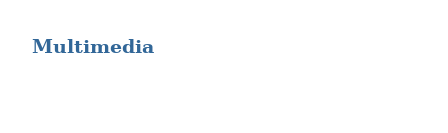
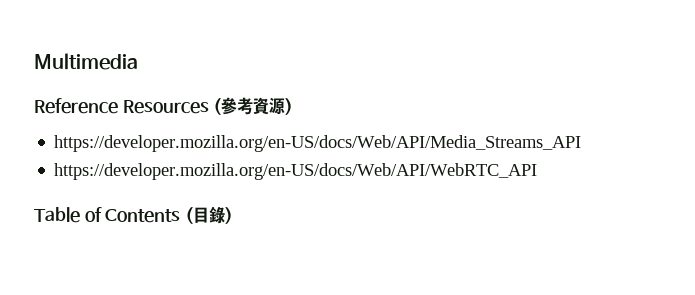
(154, 46) none -> [34,97,294,115] [54,135,582,152] [54,163,538,180] [34,206,234,224] // Reference Resources (參考資源) // https://developer.mozilla.org/en-US/docs/Web/API/Media_Streams_API // https://developer.mozilla.org/en-US/docs/Web/API/WebRTC_API // Table of Contents (目錄)

